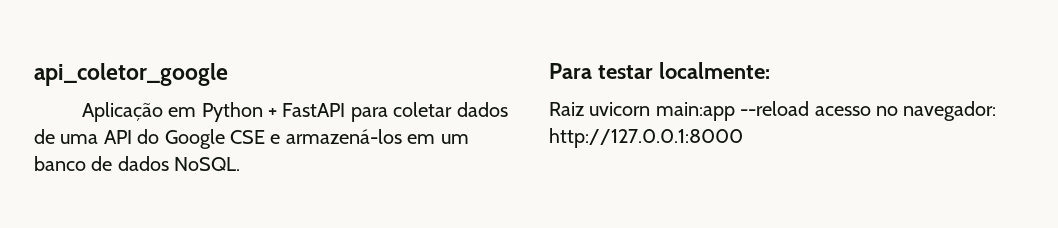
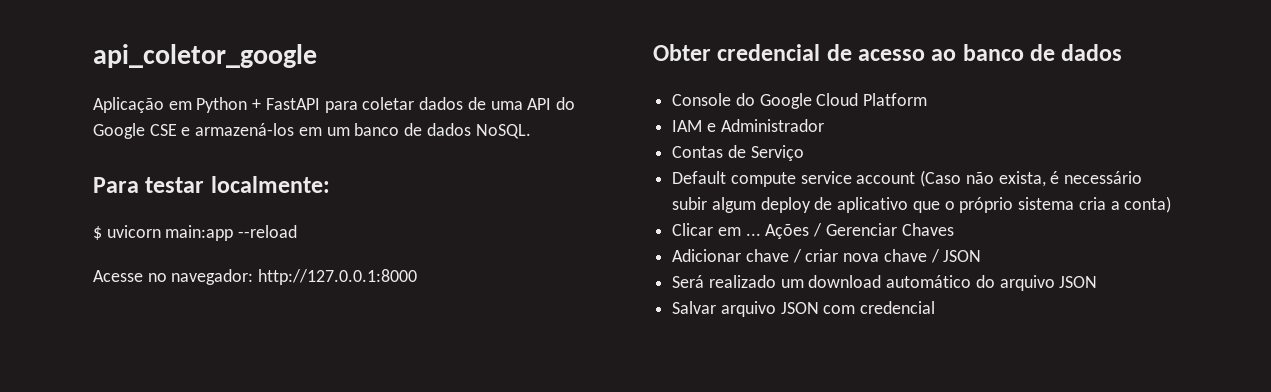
[549,102,584,116] Raiz -> [93,226,102,240] $
[814,106,871,116] acesso -> [93,270,143,282] // Acesse
(743, 138) none -> [653,44,1123,61] [672,93,928,109] [672,119,824,132] [672,145,804,161] [672,170,1143,187] [672,196,1172,213] [672,223,954,239] [672,249,982,263] [672,275,1098,291] [672,301,936,317] // Obter credencial de acesso ao banco de dados // Console do Google Cloud Platform // IAM e Administrador // Contas de Serviço // Default compute service account (Caso não exista, é necessário subir algum deploy de aplicativo que o próprio sistema cria a conta) // Clicar em ... Ações / Gerenciar Chaves // Adicionar chave / criar nova chave / JSON // Será realizado um download automático do arquivo JSON // Salvar arquivo JSON com credencial

